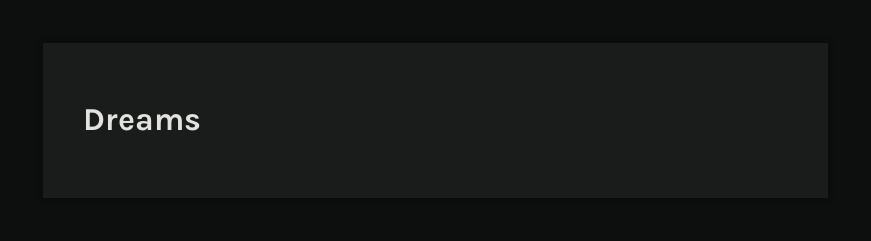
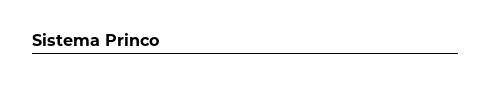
[83,109,201,131] Dreams -> [32,33,159,46] Sistema Princo

